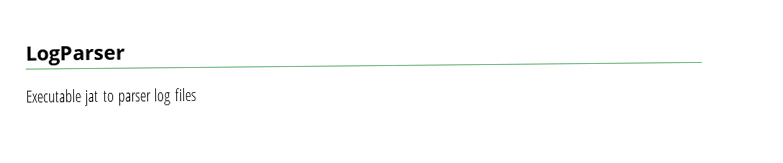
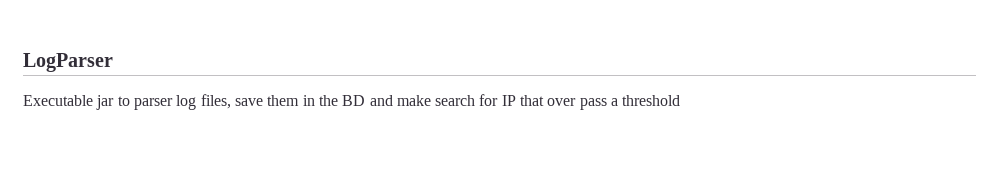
[84,89,100,107] jat -> [96,95,115,110] jar
[174,87,197,102] files -> [200,94,681,110] files, save them in the BD and make search for IP that over pass a threshold

